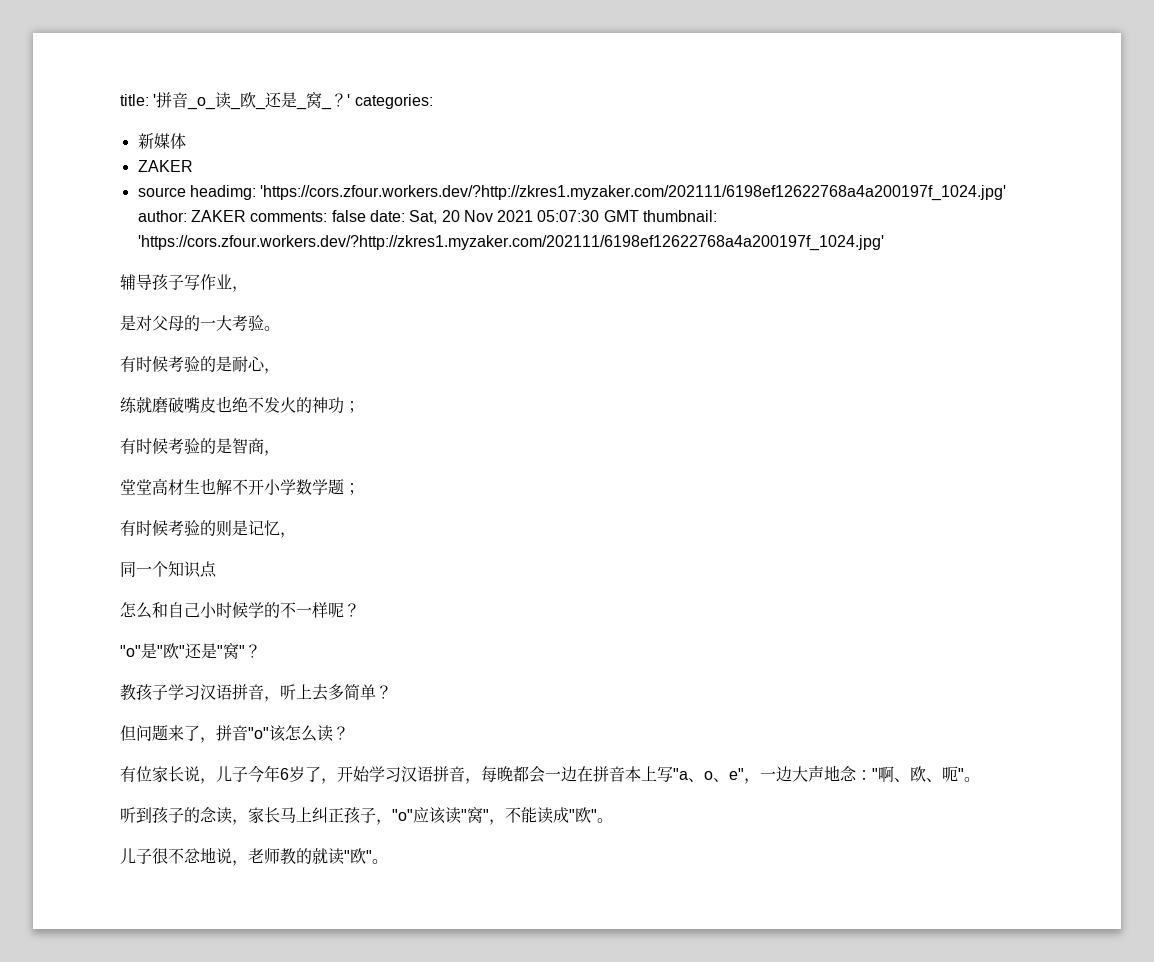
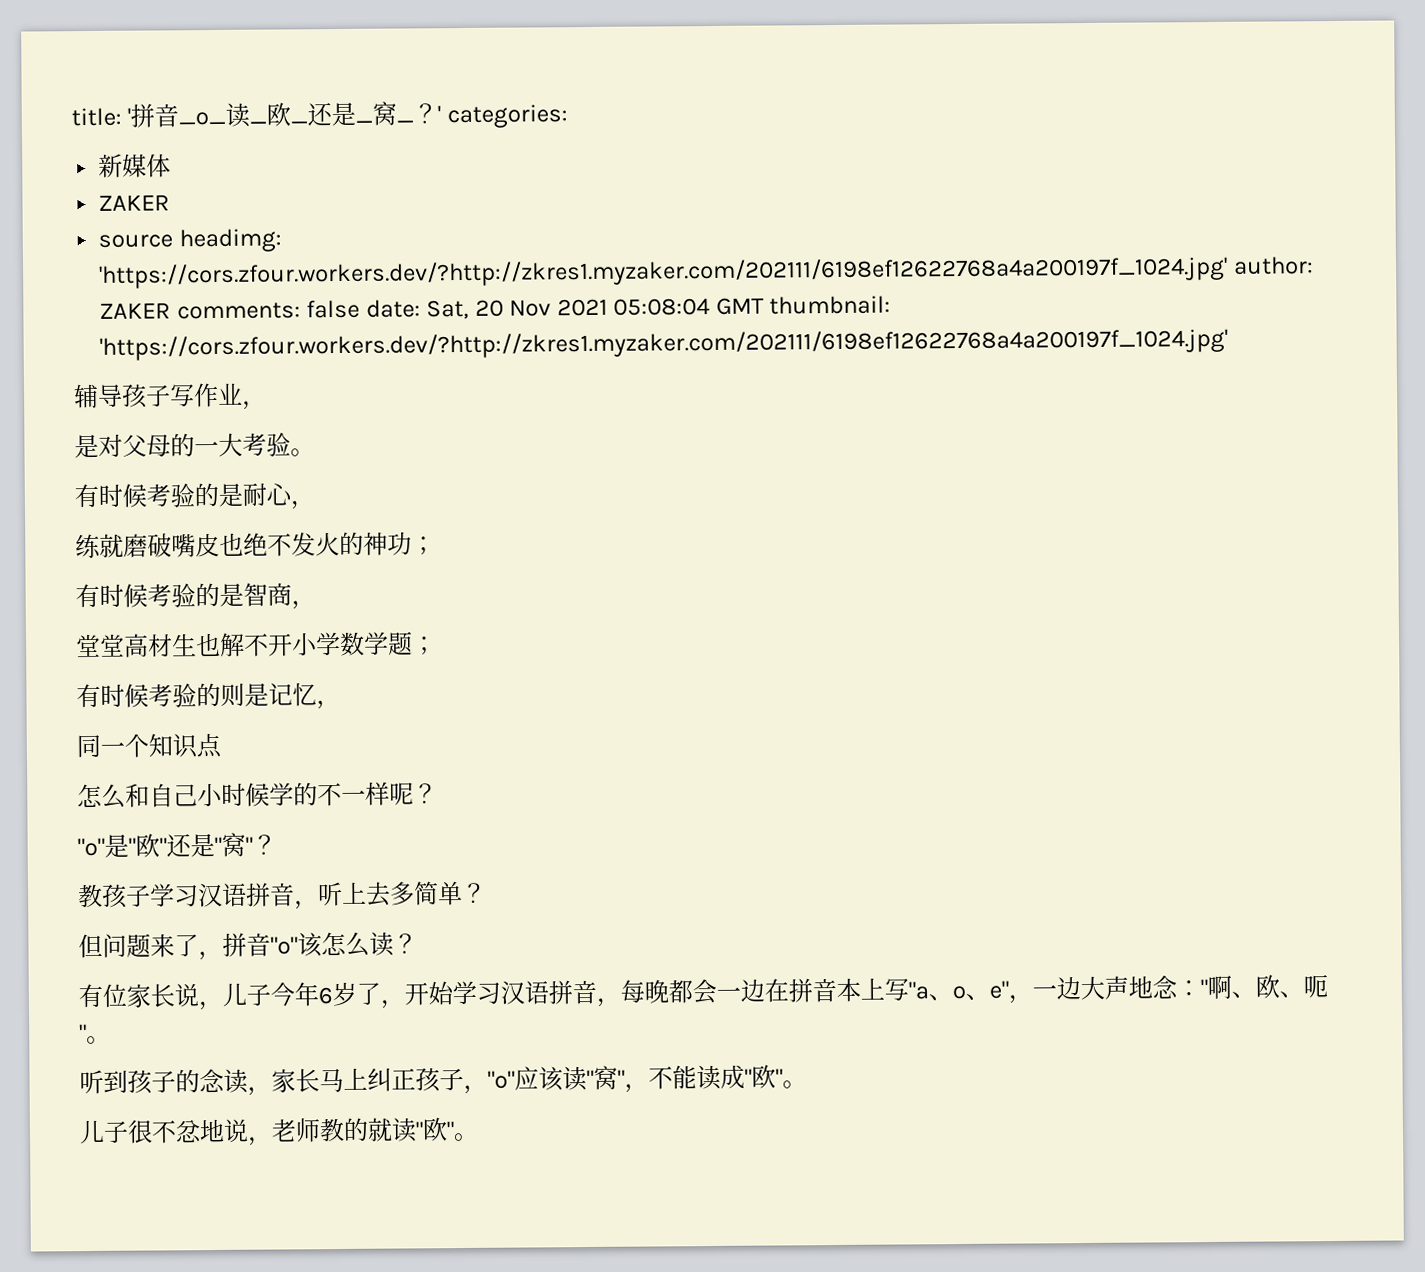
[537,210,600,222] 05:07:30 -> [613,298,711,316] 05:08:04

